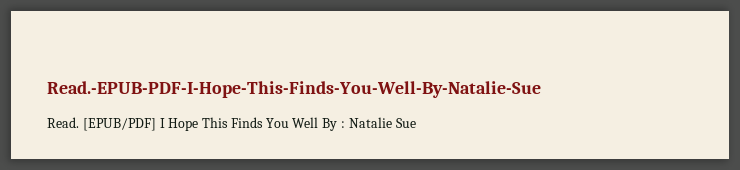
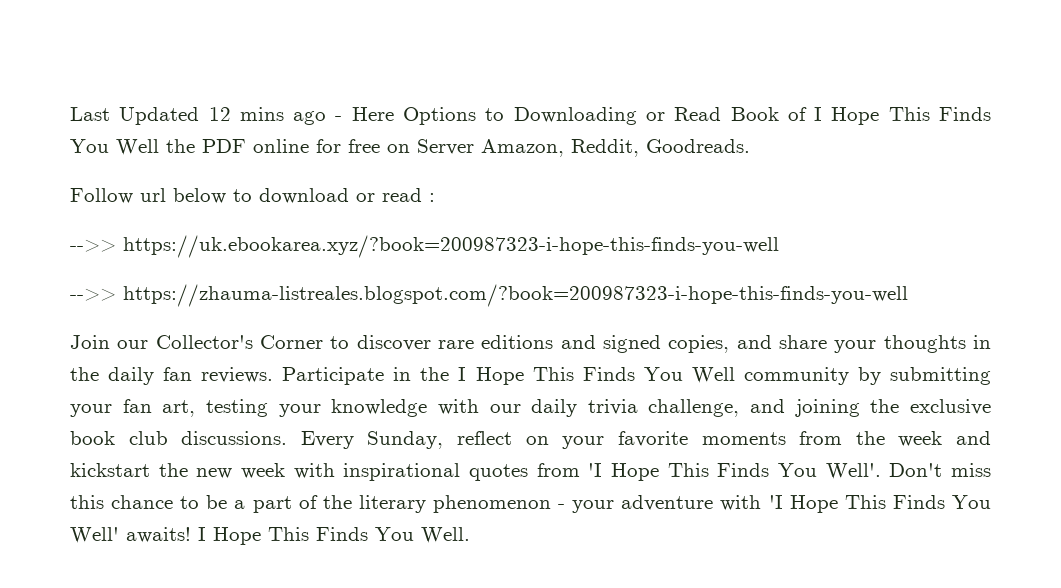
[47,81,541,98] [47,117,416,131] Read.-EPUB-PDF-I-Hope-This-Finds-You-Well-By-Natalie-Sue // Read. [EPUB/PDF] I Hope This Finds You Well By : Natalie Sue -> [70,107,991,125] [70,139,750,157] [70,188,435,204] [70,235,779,258] [70,284,908,307] [70,335,992,353] [70,367,992,385] [70,399,991,417] [70,431,992,449] [70,463,991,481] [70,495,991,513] [70,527,470,545] Last Updated 12 mins ago - Here Options to Downloading or Read Book of I Hope This Finds You Well the PDF online for free on Server Amazon, Reddit, Goodreads. // Follow url below to download or read : // -->> https://uk.ebookarea.xyz/?book=200987323-i-hope-this-finds-you-well // -->> https://zhauma-listreales.blogspot.com/?book=200987323-i-hope-this-finds-you-well // Join our Collector's Corner to discover rare editions and signed copies, and share your thoughts in the daily fan reviews. Participate in the I Hope This Finds You Well community by submitting your fan art, testing your knowledge with our daily trivia challenge, and joining the exclusive book club discussions. Every Sunday, reflect on your favorite moments from the week and kickstart the new week with inspirational quotes from 'I Hope This Finds You Well'. Don't miss this chance to be a part of the literary phenomenon - your adventure with 'I Hope This Finds You Well' awaits! I Hope This Finds You Well.

